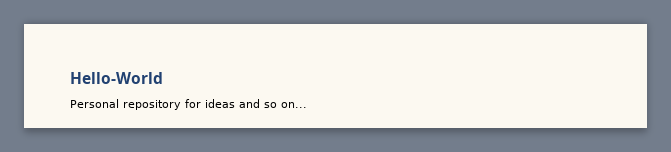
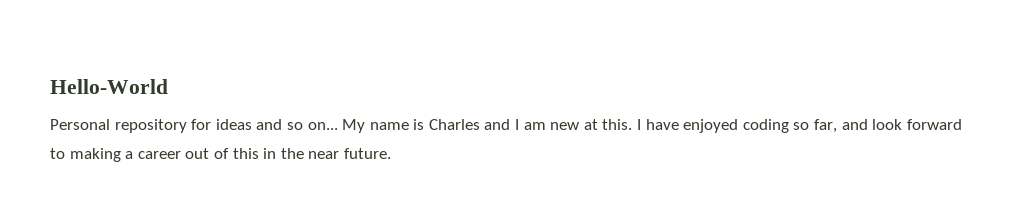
(307, 105) none -> [342,119,962,133] [50,148,391,162] My name is Charles and I am new at this. I have enjoyed coding so far, and look forward to making a career out of this in the near future.

